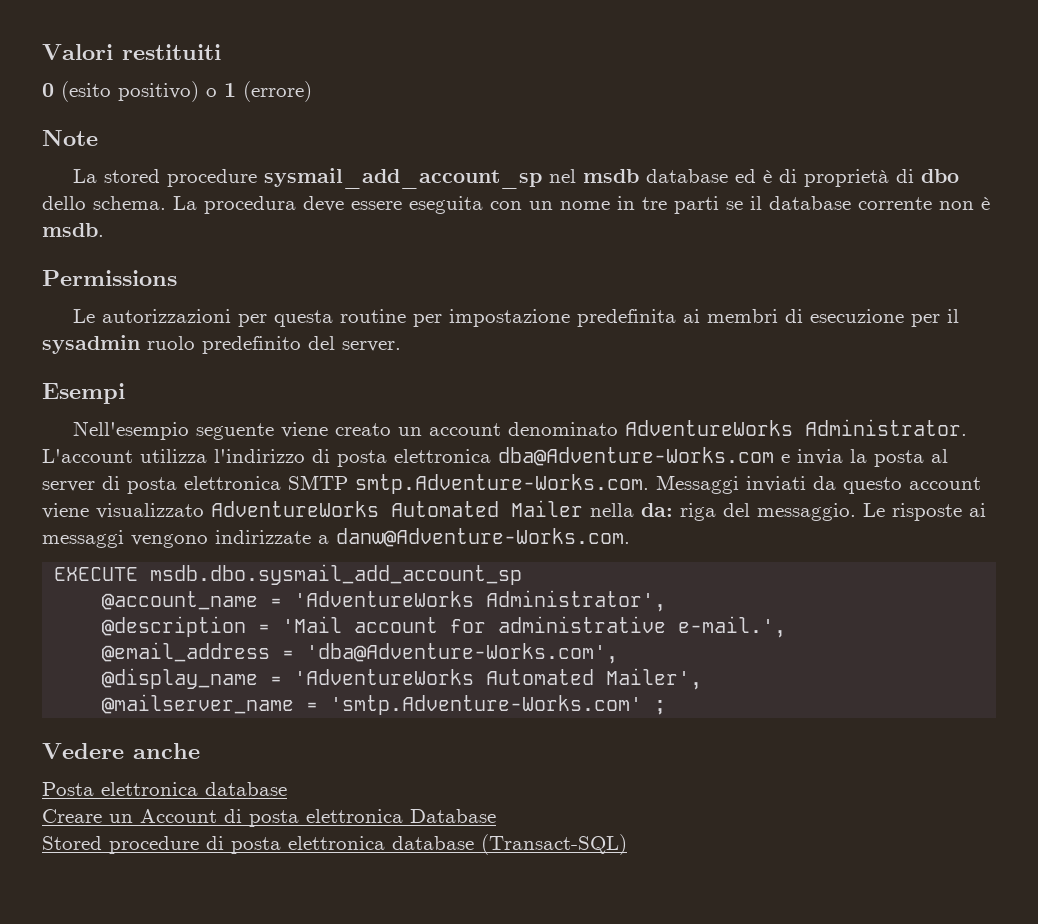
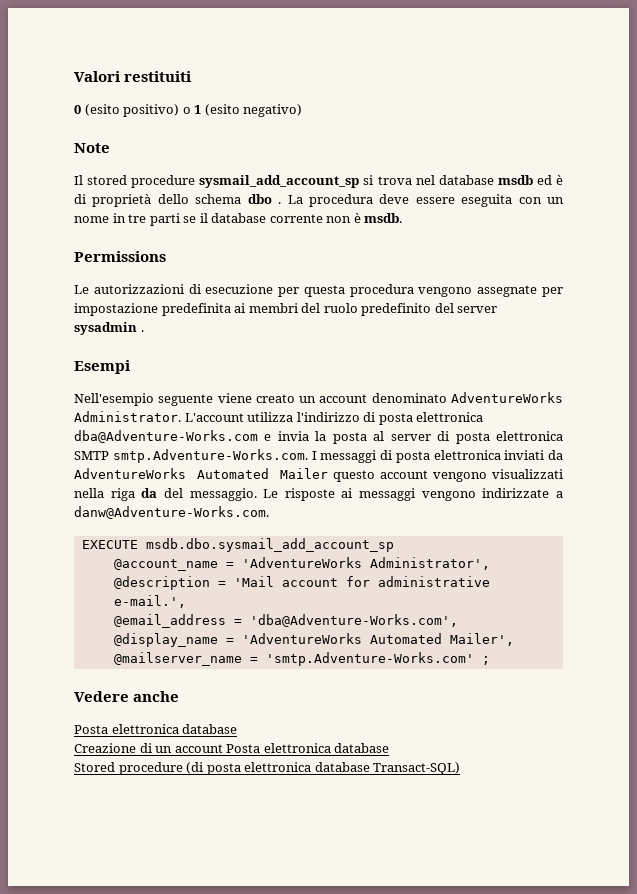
[243,81,312,102] (errore) -> [204,104,303,117] (esito negativo)
[73,169,98,183] La -> [74,175,83,185] Il
[549,169,960,187] [42,196,166,210] nel msdb database ed è di proprietà di dbo dello schema. -> [363,175,564,185] [74,194,282,207] si trova nel database msdb ed è di proprietà dello schema dbo .
[238,309,407,327] per questa routine -> [188,284,538,297] di esecuzione per questa procedura vengono assegnate
[785,309,960,327] [42,335,401,354] di esecuzione per il sysadmin ruolo predefinito del server. -> [301,303,498,316] [74,322,144,335] del ruolo predefinito del server sysadmin .
[656,475,981,494] [42,500,716,521] Messaggi inviati da questo account viene visualizzato AdventureWorks Automated Mailer nella da: riga -> [311,450,563,463] [74,468,564,482] [74,488,158,501] I messaggi di posta elettronica inviati da AdventureWorks Automated Mailer questo account vengono visualizzati nella riga da
[42,809,496,827] Creare un Account di posta elettronica Database -> [74,743,390,753] Creazione di un account Posta elettronica database
[206,836,224,850] di -> [186,762,204,774] (di
[481,834,627,855] (Transact-SQL) -> [373,762,461,775] Transact-SQL)

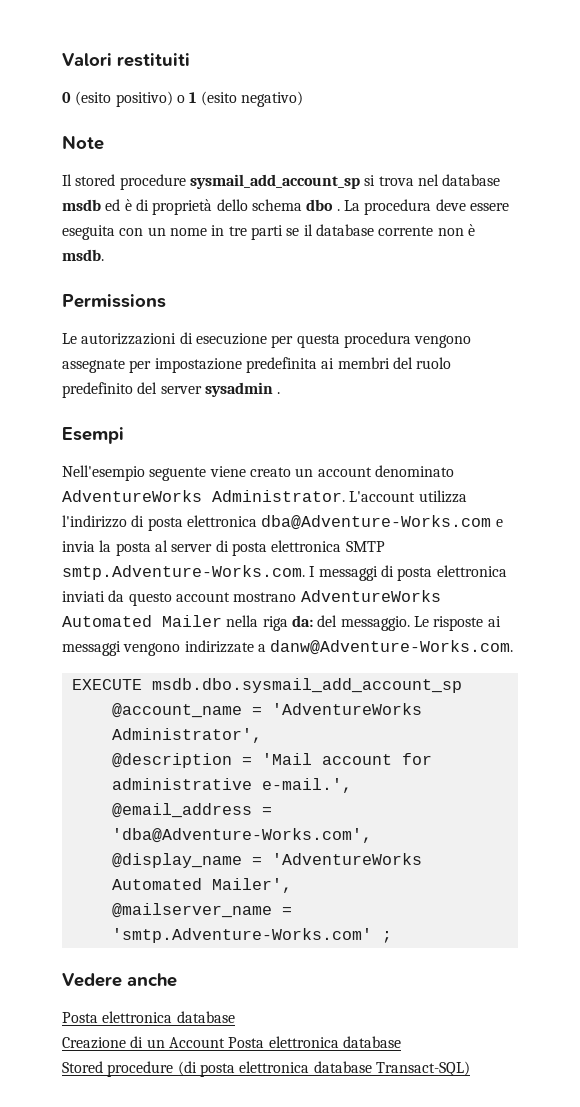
[74,468,564,482] AdventureWorks Automated Mailer questo account vengono visualizzati -> [128,590,441,606] [62,615,222,627] questo account mostrano AdventureWorks Automated Mailer
[141,488,158,498] da -> [291,615,313,627] da:
[174,744,223,753] account -> [168,1037,225,1048] Account

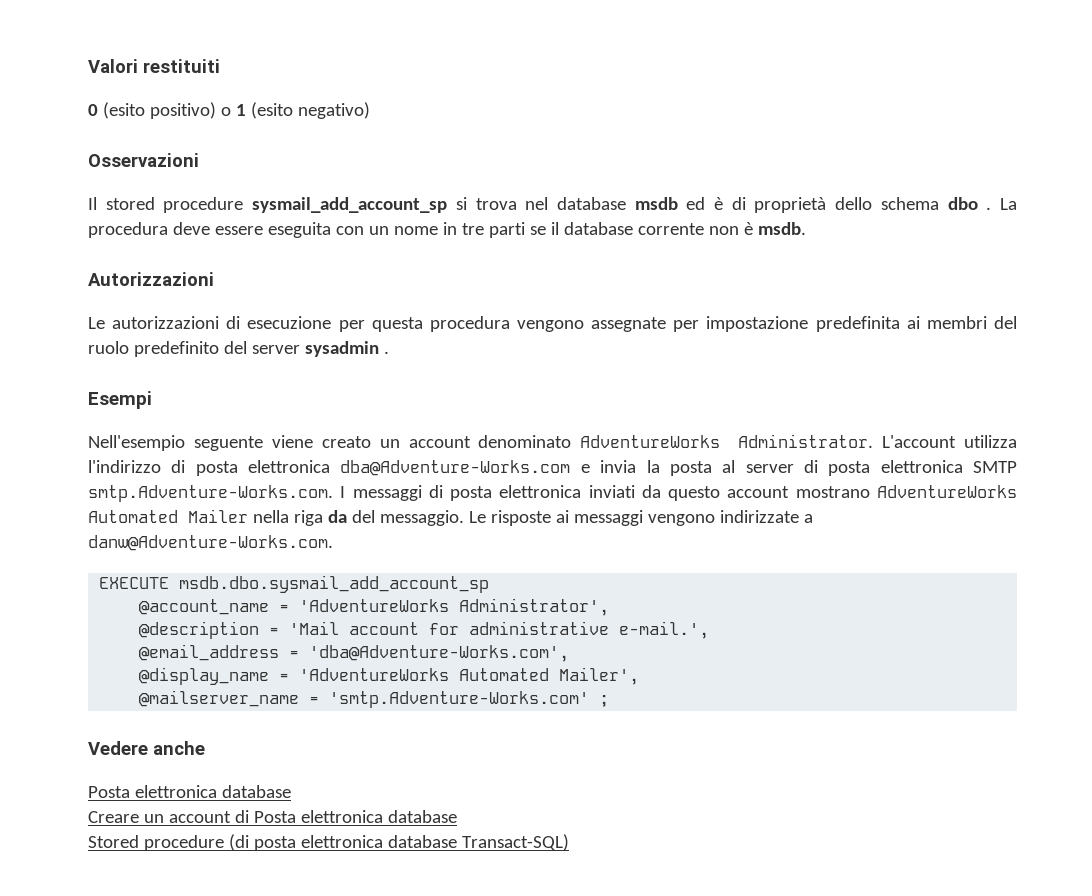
[62,135,104,150] Note -> [88,153,199,167] Osservazioni
[62,294,166,308] Permissions -> [88,272,214,286] Autorizzazioni
[291,615,313,627] da: -> [327,510,347,523] da
[62,1036,225,1049] Creazione di un Account -> [88,810,249,823] Creare un account di

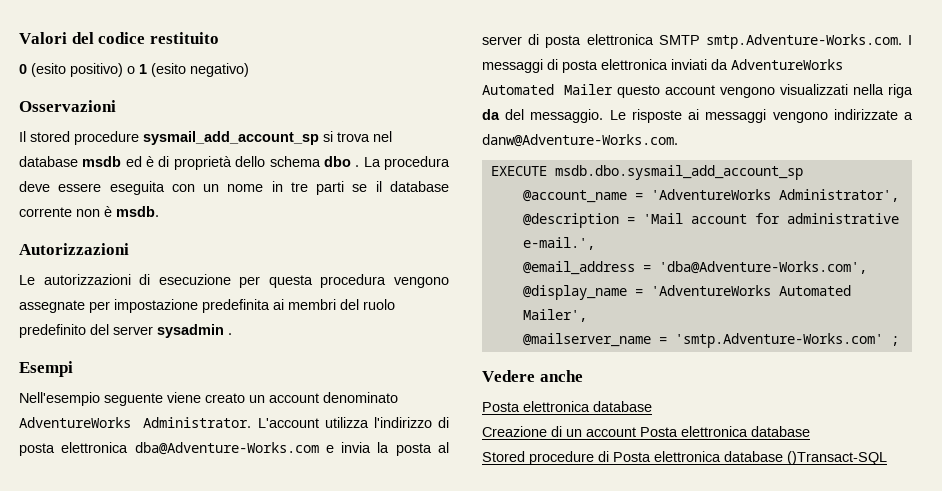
[143,59,220,73] restituiti -> [71,32,219,44] del codice restituito
[668,485,1017,501] [88,509,248,523] questo account mostrano AdventureWorks Automated Mailer -> [731,59,843,70] [482,84,848,98] AdventureWorks Automated Mailer questo account vengono visualizzati
[88,810,249,823] Creare un account di -> [482,426,636,437] Creazione di un account
[228,834,569,851] (di posta elettronica database Transact-SQL) -> [598,451,887,465] di Posta elettronica database ()Transact-SQL

